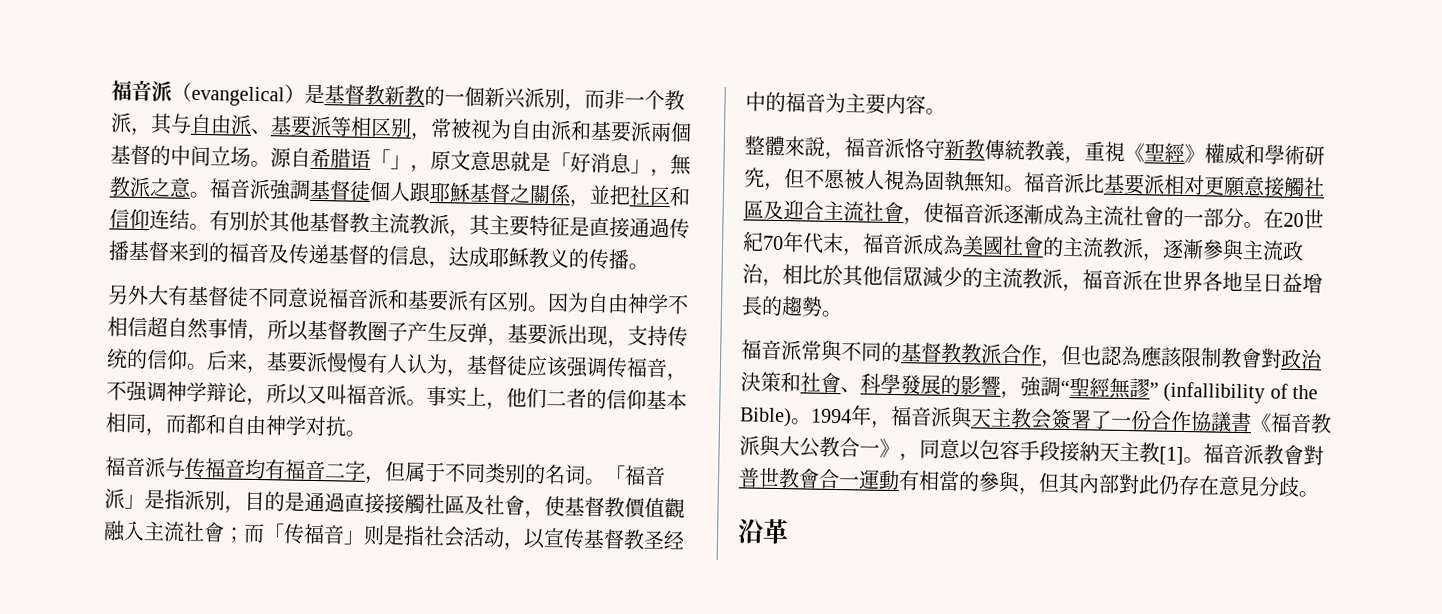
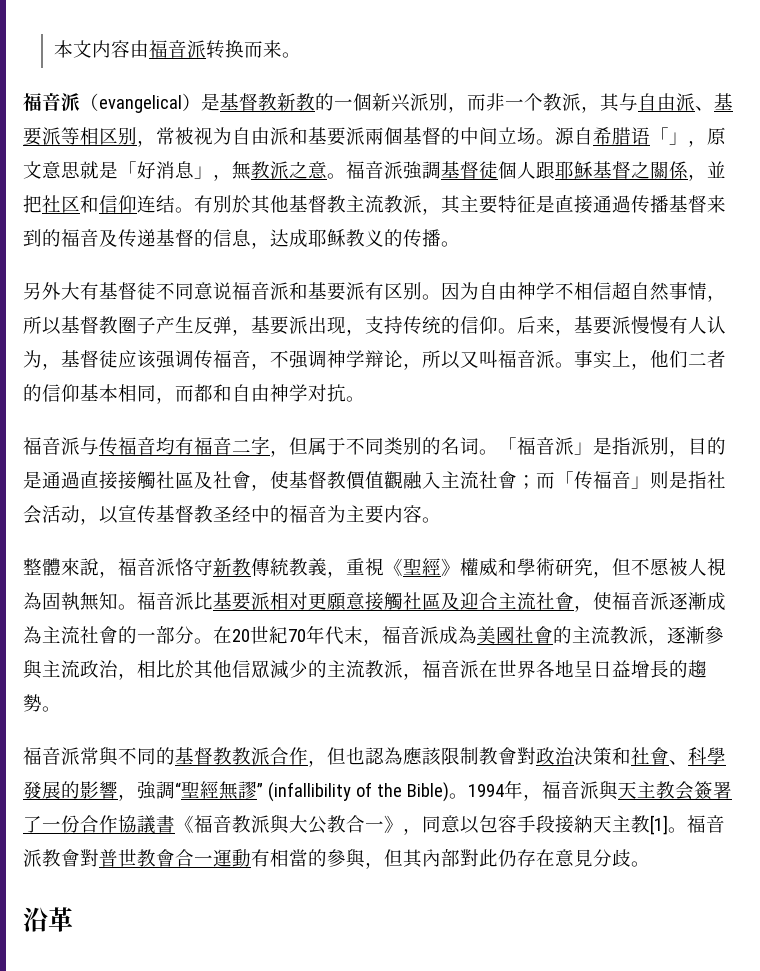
(111, 90) none -> [53,40,301,59] 本文内容由福音派转换而来。 //

